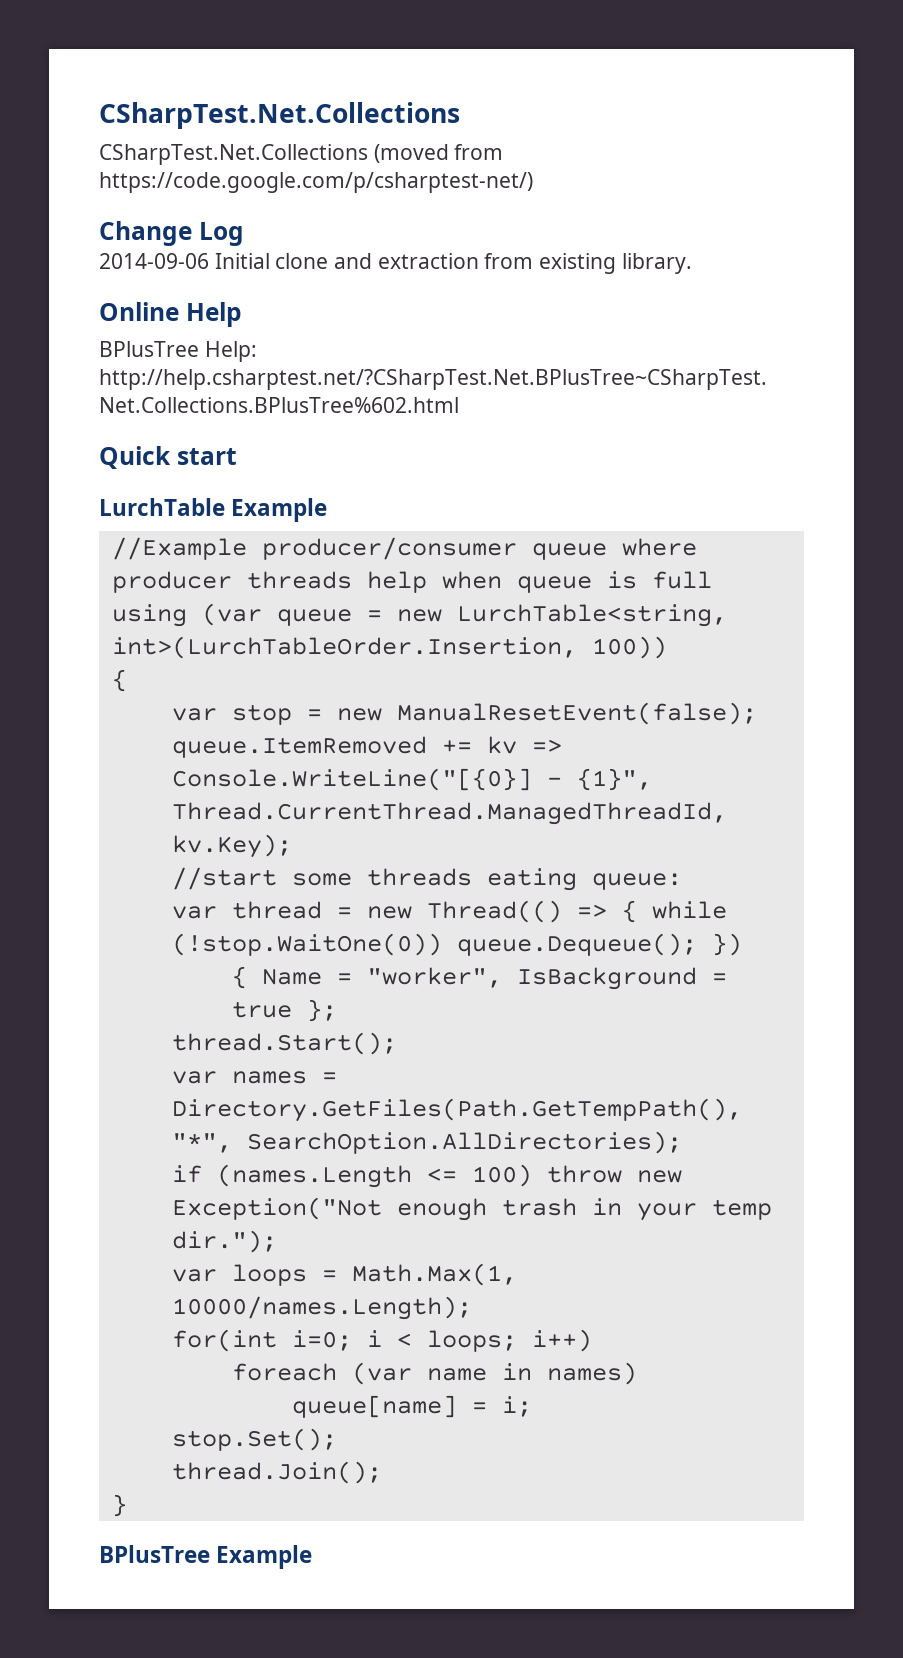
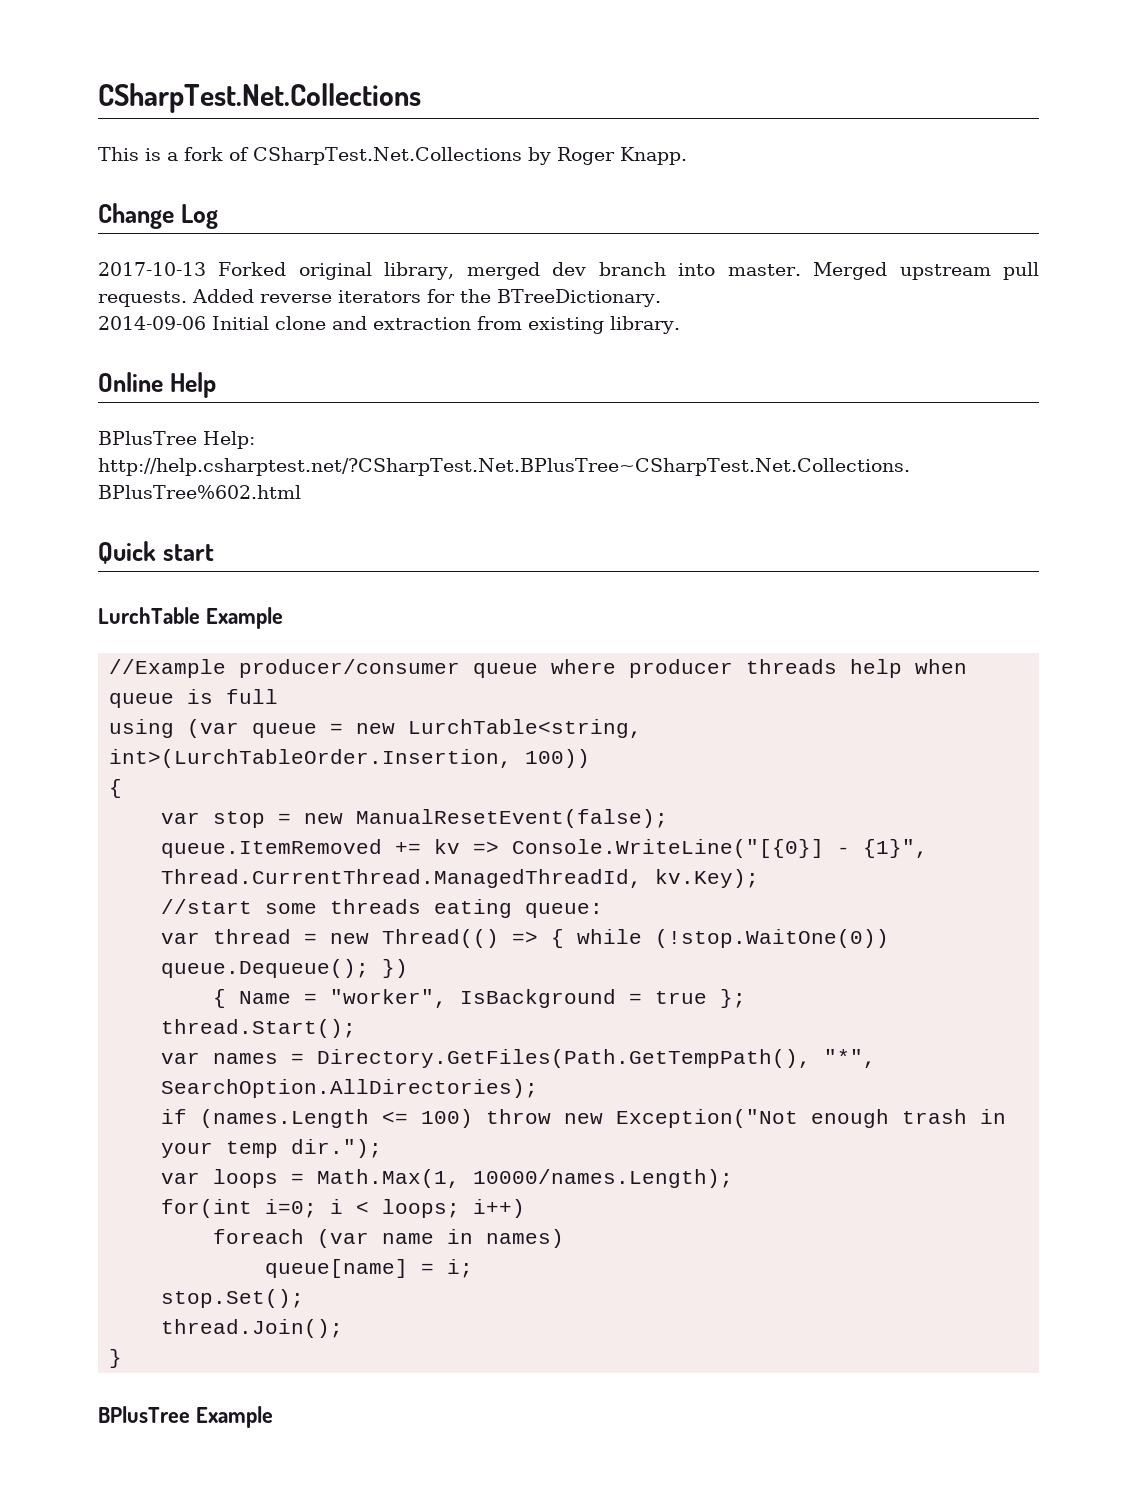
[99,144,504,165] [99,172,533,193] [99,221,244,246] CSharpTest.Net.Collections (moved from https://code.google.com/p/csharptest-net/) // Change Log -> [98,147,687,165] [98,203,218,229] [98,262,1040,280] [98,289,661,307] This is a fork of CSharpTest.Net.Collections by Roger Knapp. // Change Log // 2017-10-13 Forked original library, merged dev branch into master. Merged upstream pull requests. Added reverse iterators for the BTreeDictionary.

